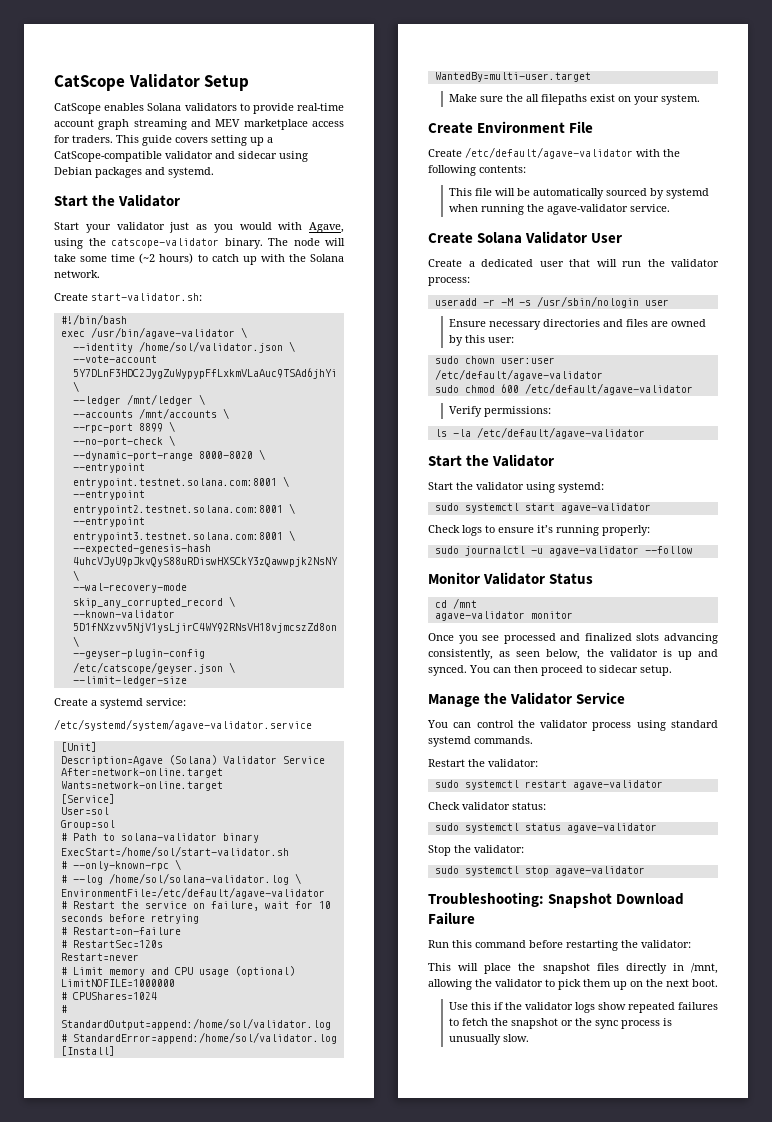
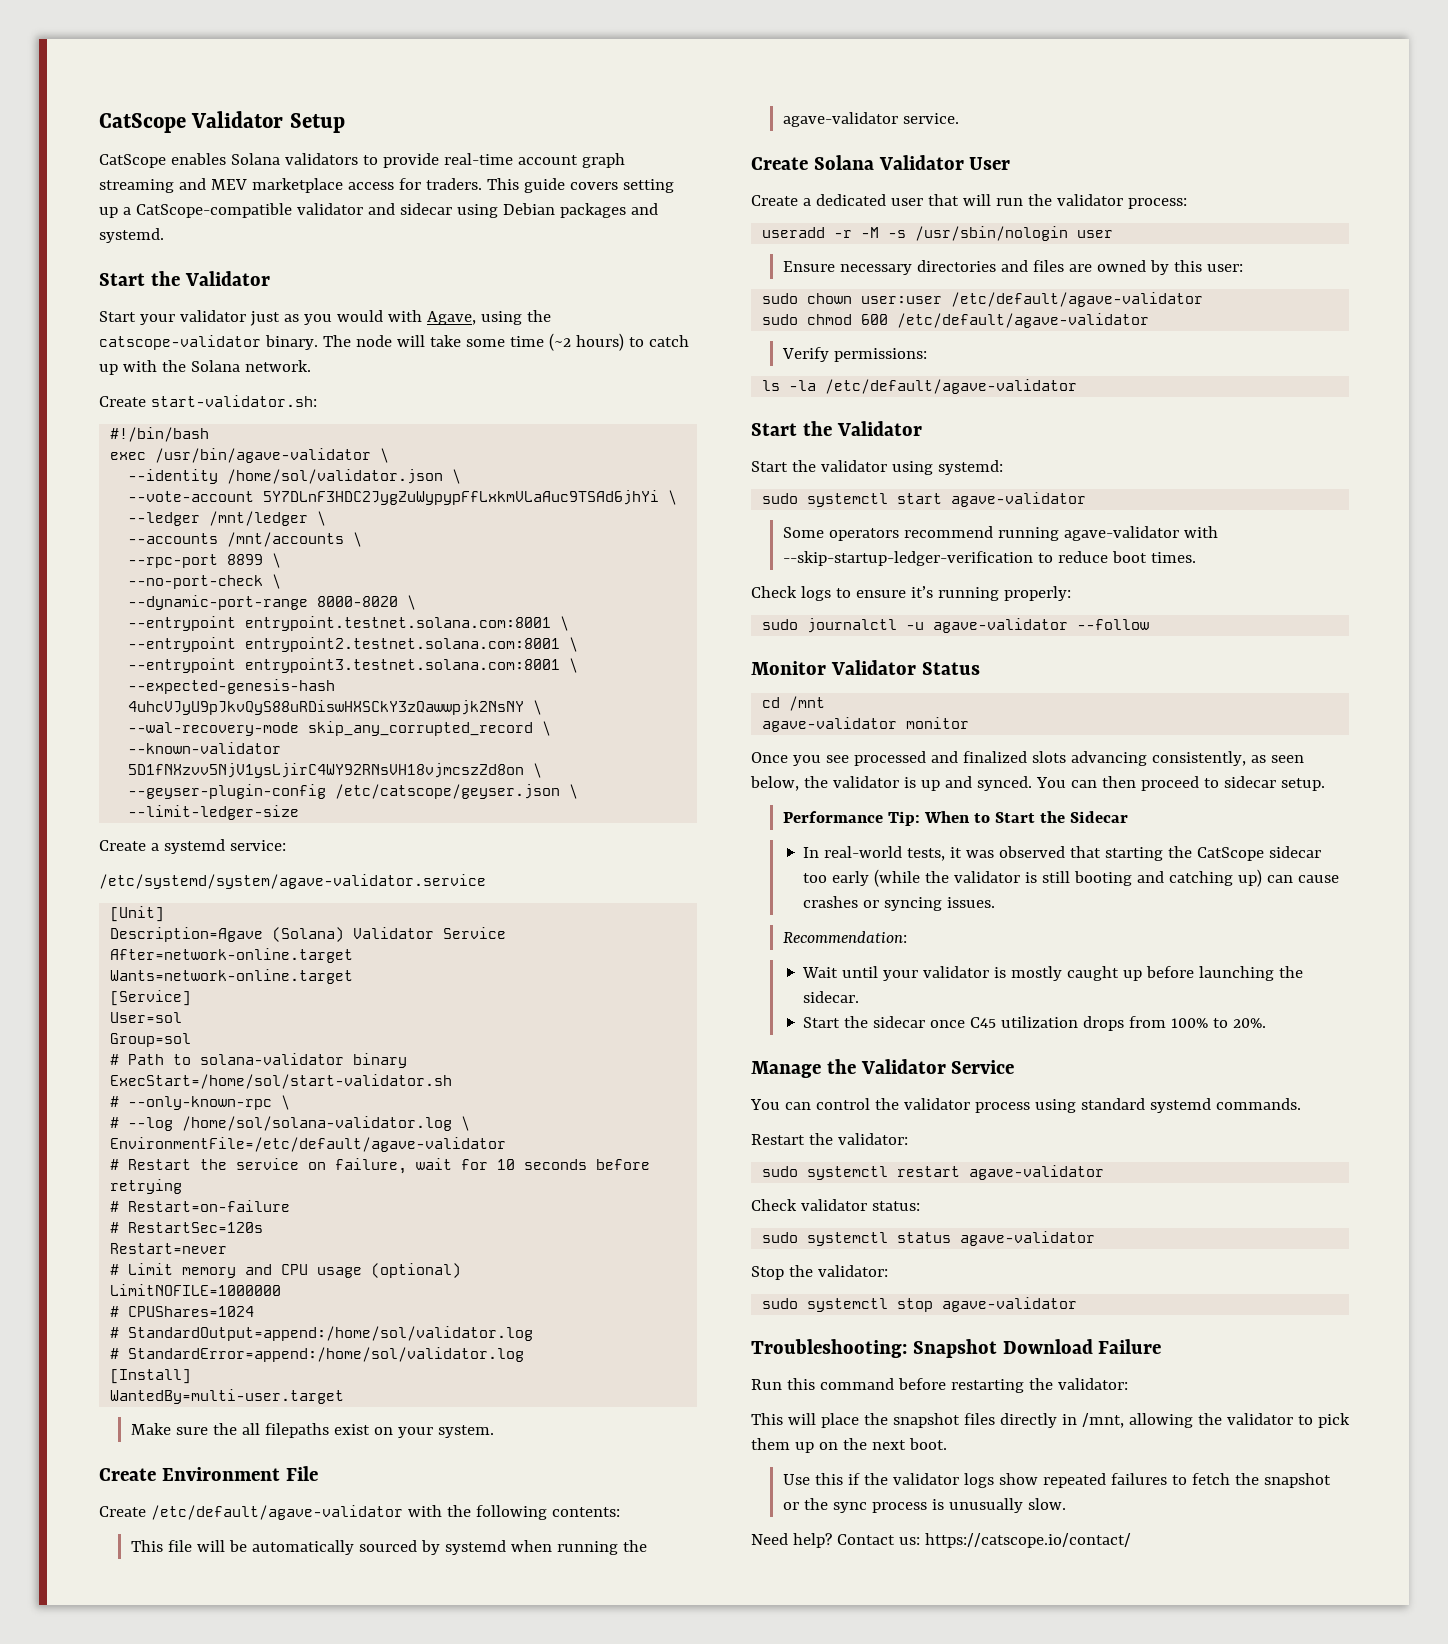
(651, 508) none -> [782,526,1218,541] [782,551,1196,566] // Some operators recommend running agave-validator with --skip-startup-ledger-verification to reduce boot times.
(672, 670) none -> [782,811,1128,826] [803,846,1322,861] [803,869,1340,887] [803,896,996,911] [782,931,907,943] [802,966,1304,981] [803,991,860,1003] [803,1016,1267,1031] // Performance Tip: When to Start the Sidecar // In real-world tests, it was observed that starting the CatScope sidecar too early (while the validator is still booting and catching up) can cause crashes or syncing issues. // Recommendation: // Wait until your validator is mostly caught up before launching the sidecar. // Start the sidecar once C45 utilization drops from 100% to 20%.
(529, 1038) none -> [751,1533,1131,1548] // Need help? Contact us: https://catscope.io/contact/

